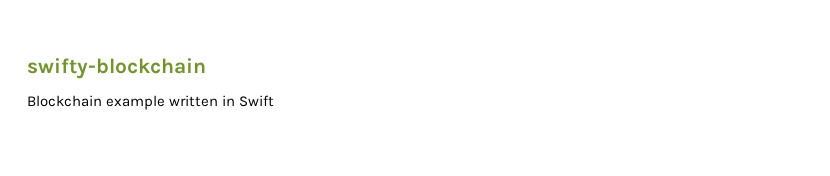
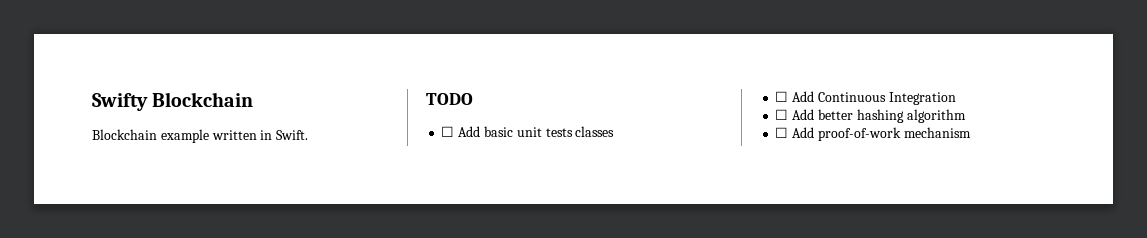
[27,58,206,79] swifty-blockchain -> [92,92,254,111] Swifty Blockchain
[239,95,275,107] Swift -> [276,130,309,140] [426,93,473,105] [441,126,615,137] [775,91,956,105] [775,109,966,123] [775,127,971,141] Swift. // TODO // ☐ Add basic unit tests classes // ☐ Add Continuous Integration // ☐ Add better hashing algorithm // ☐ Add proof-of-work mechanism

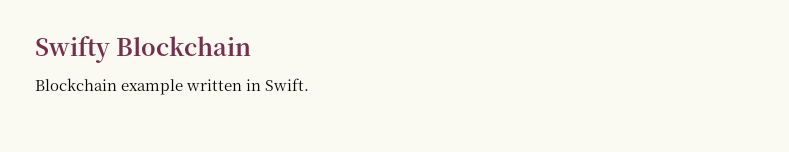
[426,93,473,105] [441,126,615,137] [775,91,956,105] [775,109,966,123] [775,127,971,141] // TODO // ☐ Add basic unit tests classes // ☐ Add Continuous Integration // ☐ Add better hashing algorithm // ☐ Add proof-of-work mechanism -> (310, 84) none

